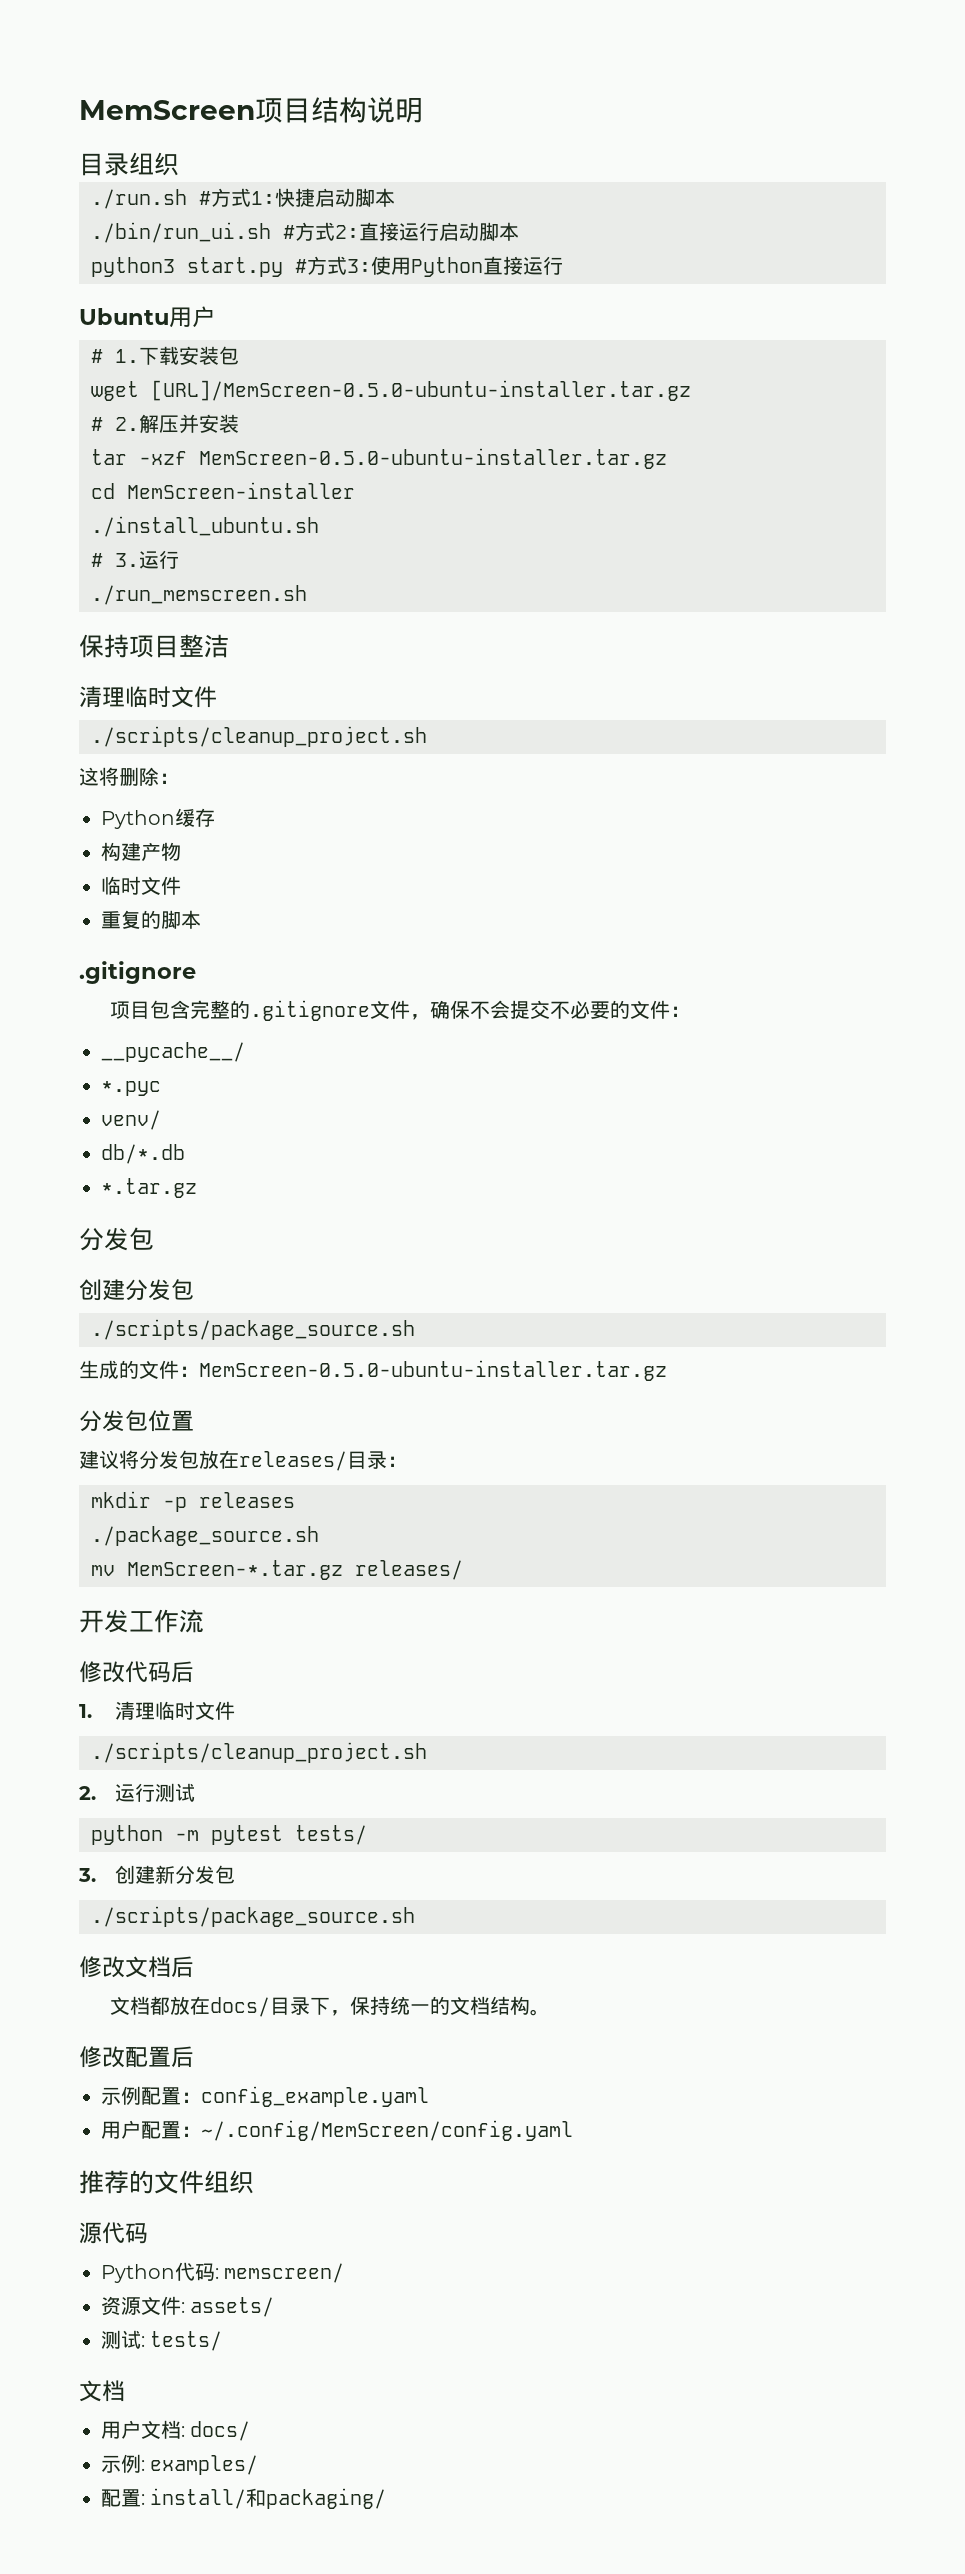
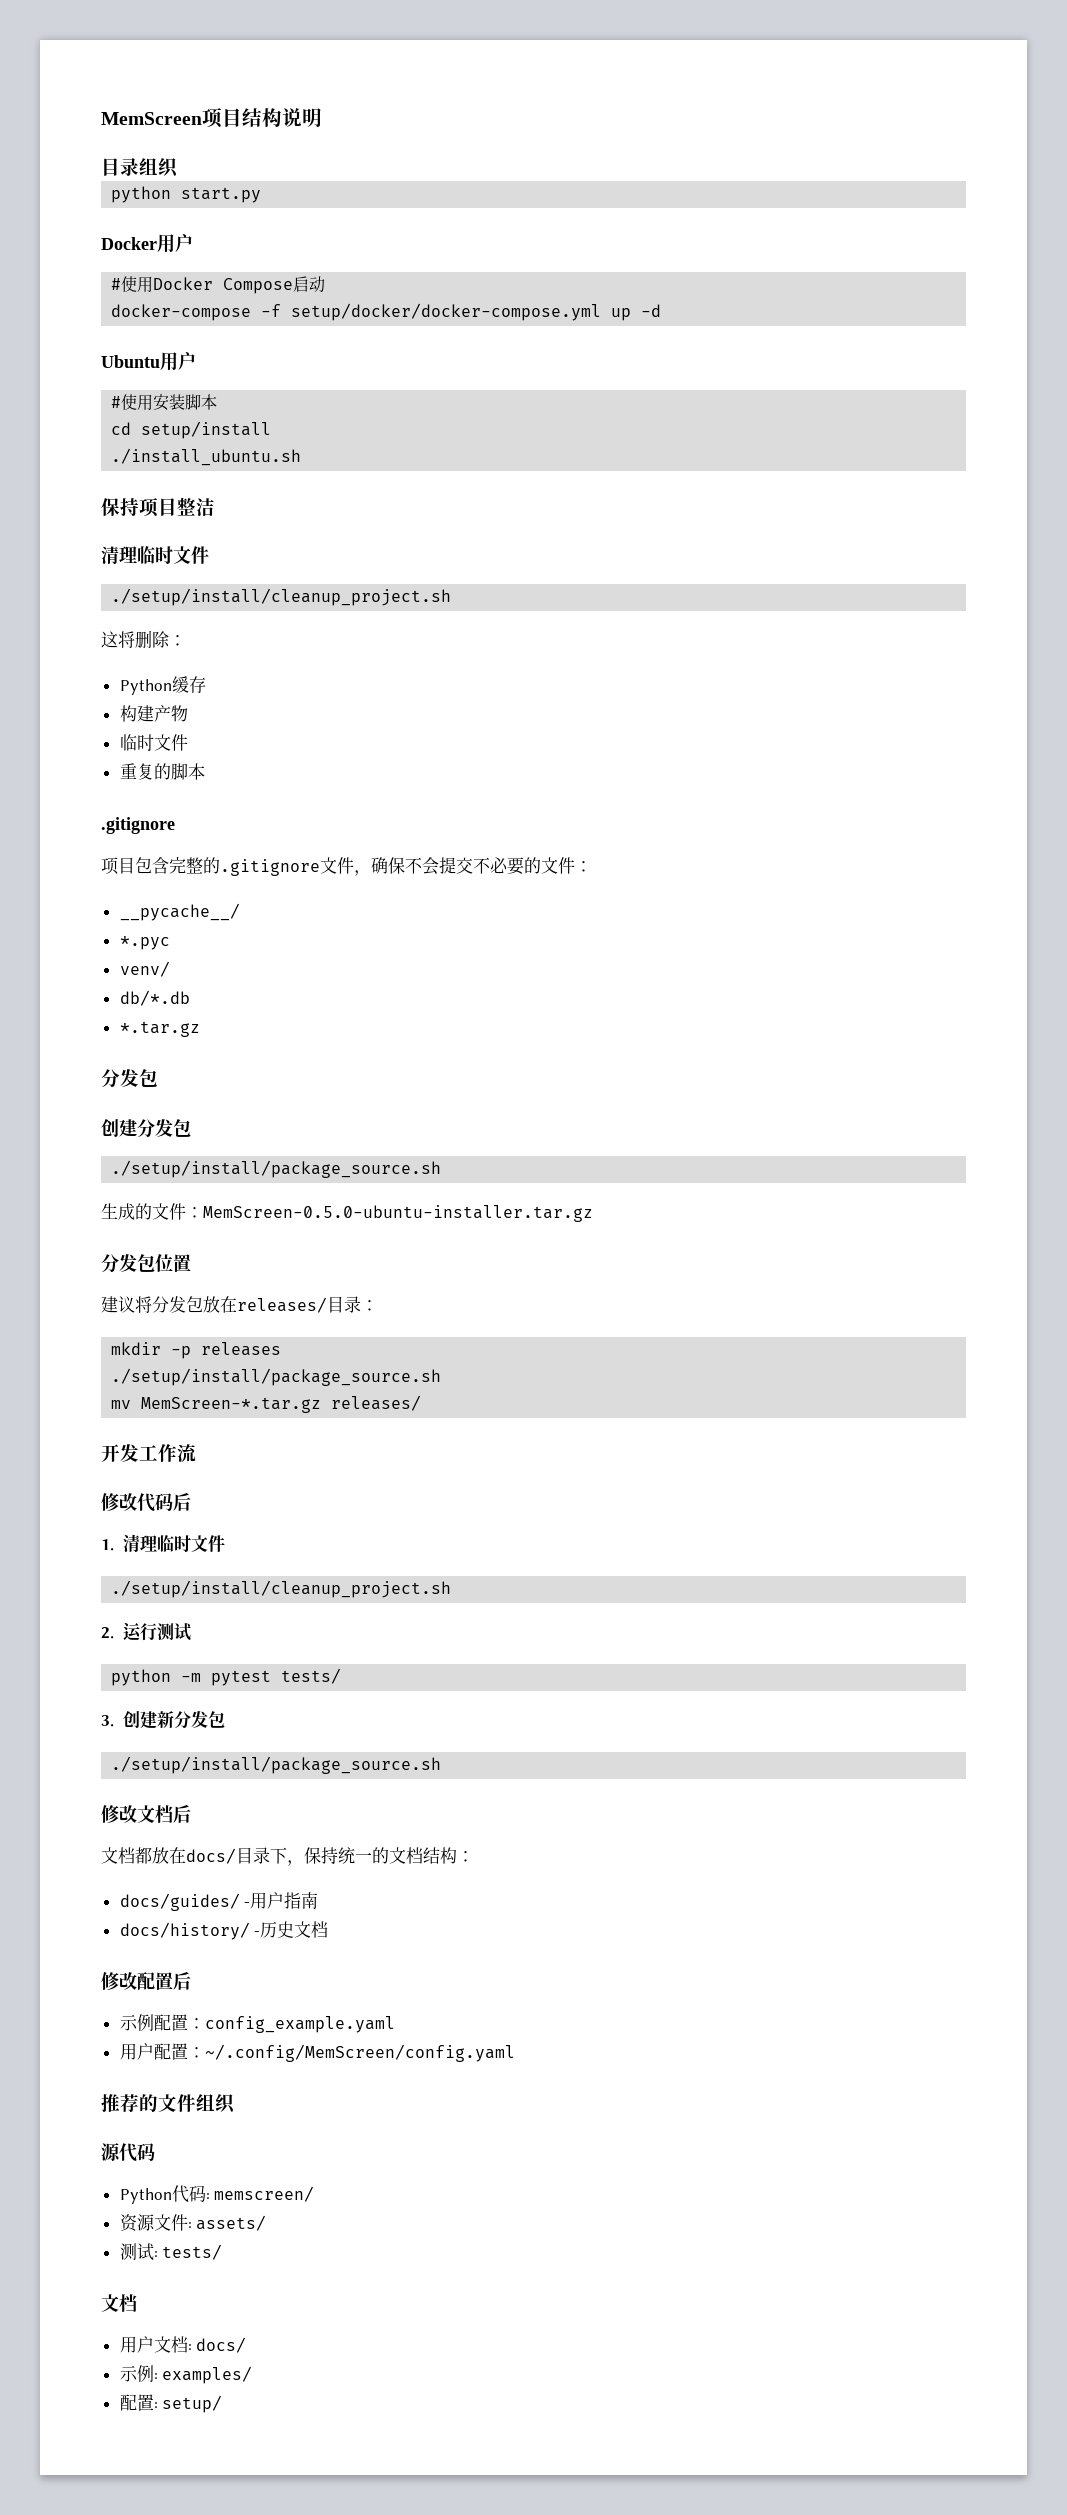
[91,188,395,209] [91,222,519,243] [91,256,563,277] [79,306,215,328] [91,346,239,365] [91,380,691,401] [91,414,239,434] [91,448,667,469] ./run.sh #方式1:快捷启动脚本 // ./bin/run_ui.sh #方式2:直接运行启动脚本 // python3 start.py #方式3:使用Python直接运行 // Ubuntu用户 // # 1.下载安装包 // wget [URL]/MemScreen-0.5.0-ubuntu-installer.tar.gz // # 2.解压并安装 // tar -xzf MemScreen-0.5.0-ubuntu-installer.tar.gz -> [111,186,262,203] [101,234,193,253] [111,276,326,294] [111,303,662,321] [101,352,196,371] [111,394,218,411] python start.py // Docker用户 // #使用Docker Compose启动 // docker-compose -f setup/docker/docker-compose.yml up -d // Ubuntu用户 // #使用安装脚本
[127,482,355,499] MemScreen-installer -> [141,421,272,439] setup/install
[91,550,179,569] [91,585,307,605] // # 3.运行 // ./run_memscreen.sh -> (302, 457) none
[91,726,427,747] ./scripts/cleanup_project.sh -> [111,588,452,606] ./setup/install/cleanup_project.sh
[91,1319,415,1340] ./scripts/package_source.sh -> [111,1160,442,1178] ./setup/install/package_source.sh
[91,1526,319,1546] ./package_source.sh -> [111,1368,442,1386] ./setup/install/package_source.sh
[91,1742,427,1763] ./scripts/cleanup_project.sh -> [111,1580,452,1598] ./setup/install/cleanup_project.sh
[91,1906,415,1927] ./scripts/package_source.sh -> [111,1756,442,1774] ./setup/install/package_source.sh
[529,2009,550,2016] 。 -> [457,1851,474,1862] [119,1892,319,1911] [119,1921,329,1940] ： // docs/guides/ -用户指南 // docs/history/ -历史文档
[150,2488,387,2509] install/和packaging/ -> [162,2395,223,2413] setup/

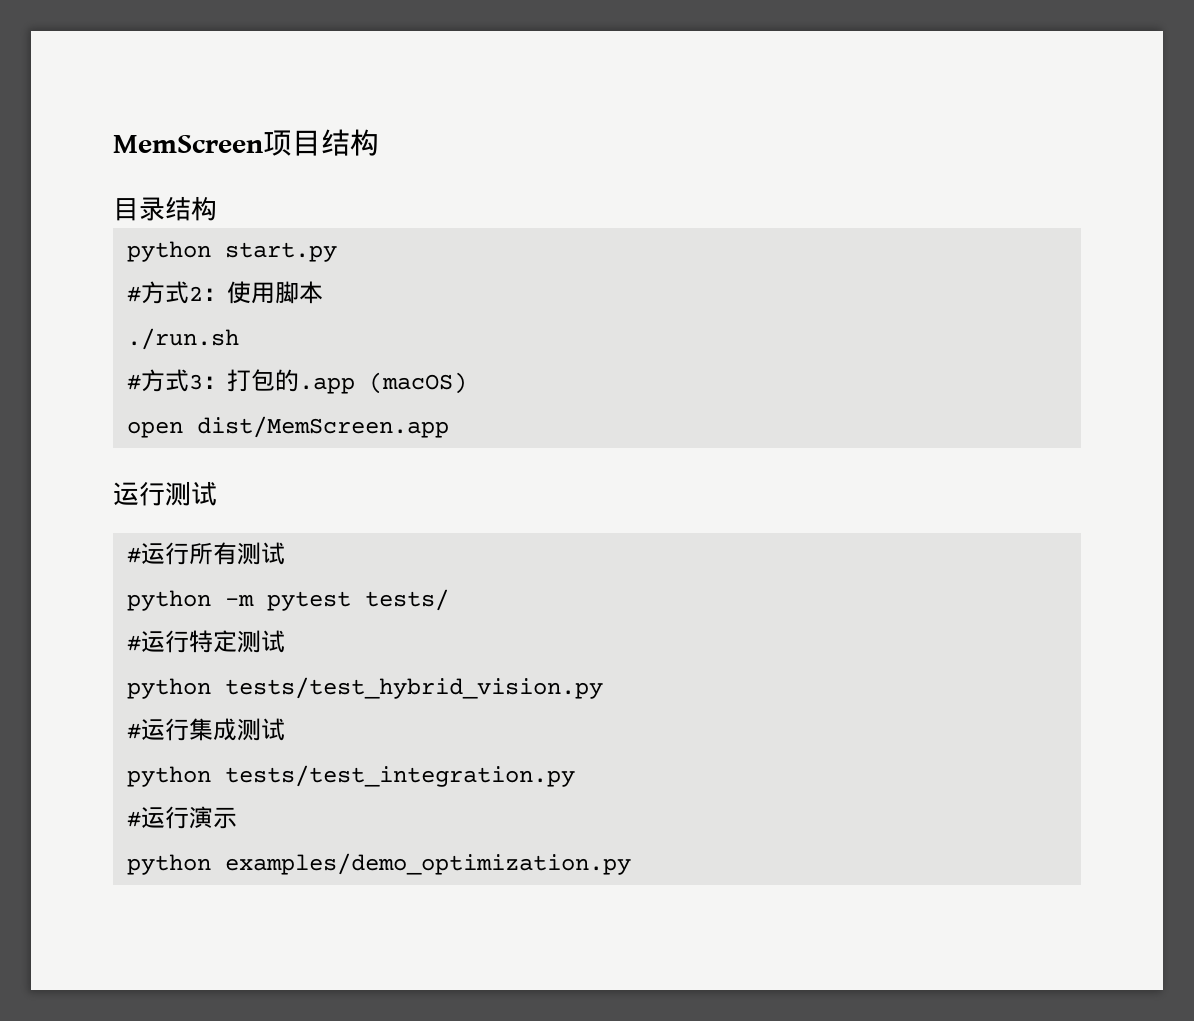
[282,108,322,127] [101,158,178,178] 说明 // 目录组织 -> [113,196,217,221] // 目录结构
[101,234,193,253] [111,276,326,294] [111,303,662,321] [101,352,196,371] [111,394,218,411] [111,421,272,439] [111,448,302,466] [101,497,215,517] [101,546,209,564] [111,588,452,606] [101,630,186,648] [119,676,206,695] [119,705,188,722] [119,734,188,751] [119,763,205,780] [101,817,175,834] [101,857,592,876] [119,903,240,921] [119,936,170,950] [119,961,170,977] [119,990,190,1006] [119,1021,200,1037] [101,1069,158,1088] [101,1118,191,1138] [111,1160,442,1178] [101,1203,593,1222] [101,1254,191,1273] [101,1296,378,1313] [111,1342,282,1359] [111,1368,442,1386] [111,1395,422,1413] [101,1444,196,1462] [101,1493,191,1512] [101,1534,225,1552] [111,1580,452,1598] [101,1622,191,1641] [111,1668,342,1686] [101,1711,225,1729] [111,1756,442,1774] [101,1805,191,1823] [101,1847,474,1866] [119,1892,319,1911] [119,1921,329,1940] [101,1972,191,1990] [119,2014,395,2033] [119,2043,515,2062] [101,2094,235,2114] [101,2143,155,2162] [119,2185,315,2204] [119,2214,267,2232] [119,2243,223,2261] [101,2294,137,2312] [119,2336,247,2353] [119,2365,253,2384] [119,2394,223,2413] // Docker用户 // #使用Docker Compose启动 // docker-compose -f setup/docker/docker-compose.yml up -d // Ubuntu用户 // #使用安装脚本 // cd setup/install // ./install_ubuntu.sh // 保持项目整洁 // 清理临时文件 // ./setup/install/cleanup_project.sh // 这将删除： // Python缓存 // 构建产物 // 临时文件 // 重复的脚本 // .gitignore // 项目包含完整的.gitignore文件，确保不会提交不必要的文件： // __pycache__/ // *.pyc // venv/ // db/*.db // *.tar.gz // 分发包 // 创建分发包 // ./setup/install/package_source.sh // 生成的文件：MemScreen-0.5.0-ubuntu-installer.tar.gz // 分发包位置 // 建议将分发包放在releases/目录： // mkdir -p releases // ./setup/install/package_source.sh // mv MemScreen-*.tar.gz releases/ // 开发工作流 // 修改代码后 // 1.清理临时文件 // ./setup/install/cleanup_project.sh // 2.运行测试 // python -m pytest tests/ // 3.创建新分发包 // ./setup/install/package_source.sh // 修改文档后 // 文档都放在docs/目录下，保持统一的文档结构： // docs/guides/ -用户指南 // docs/history/ -历史文档 // 修改配置后 // 示例配置：config_example.yaml // 用户配置：~/.config/MemScreen/config.yaml // 推荐的文件组织 // 源代码 // Python代码: memscreen/ // 资源文件: assets/ // 测试: tests/ // 文档 // 用户文档: docs/ // 示例: examples/ // 配置: setup/ -> [126,281,323,304] [126,328,239,350] [126,369,467,394] [126,416,449,438] [113,481,217,506] [126,542,285,565] [126,589,449,611] [126,630,285,653] [126,677,603,699] [126,718,285,741] [126,765,575,787] [126,806,237,829] [126,853,631,875] // #方式2：使用脚本 // ./run.sh // #方式3：打包的.app (macOS) // open dist/MemScreen.app // 运行测试 // #运行所有测试 // python -m pytest tests/ // #运行特定测试 // python tests/test_hybrid_vision.py // #运行集成测试 // python tests/test_integration.py // #运行演示 // python examples/demo_optimization.py

